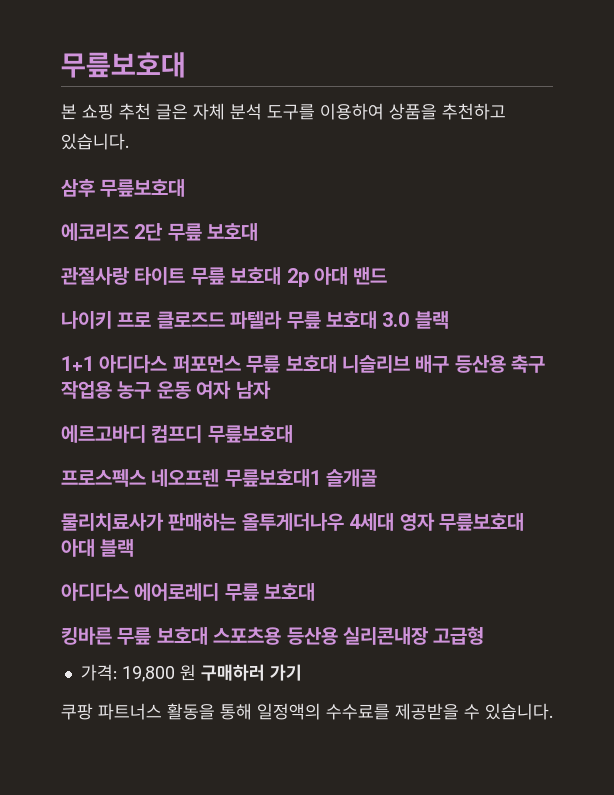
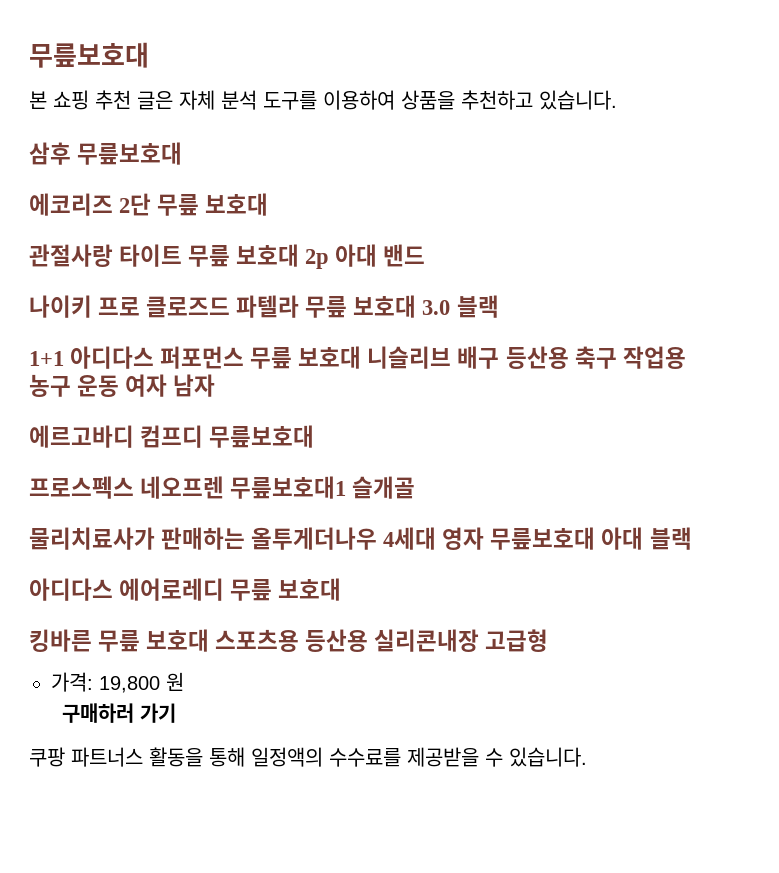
(196, 672) none -> (184, 681) //

